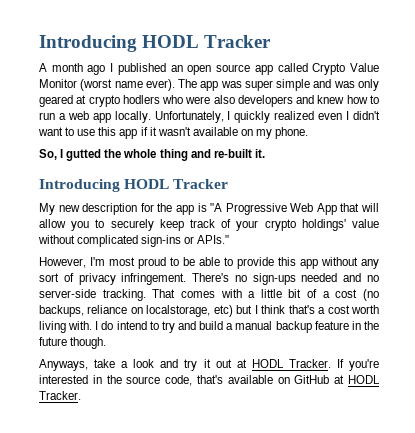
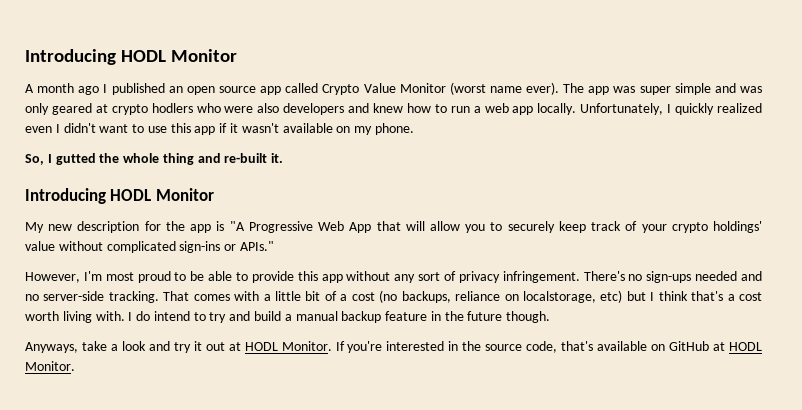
[39,35,272,52] Introducing HODL Tracker -> [25,49,238,65] Introducing HODL Monitor
[173,179,229,189] Tracker -> [155,188,214,201] Monitor
[288,359,331,368] Tracker. -> [281,341,332,351] Monitor.
[39,391,81,400] Tracker. -> [25,361,75,371] Monitor.

